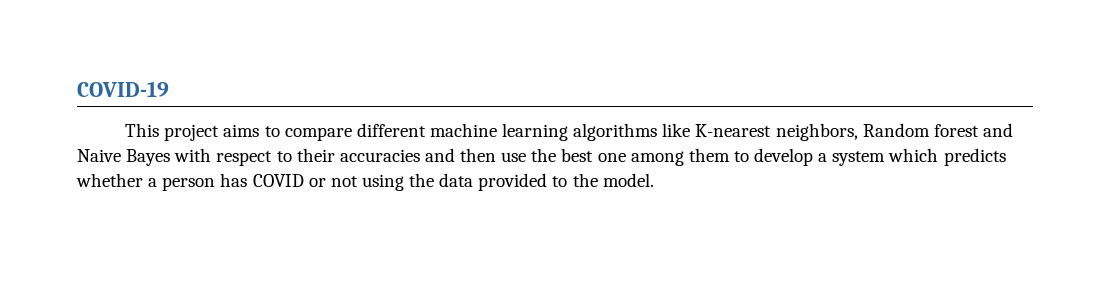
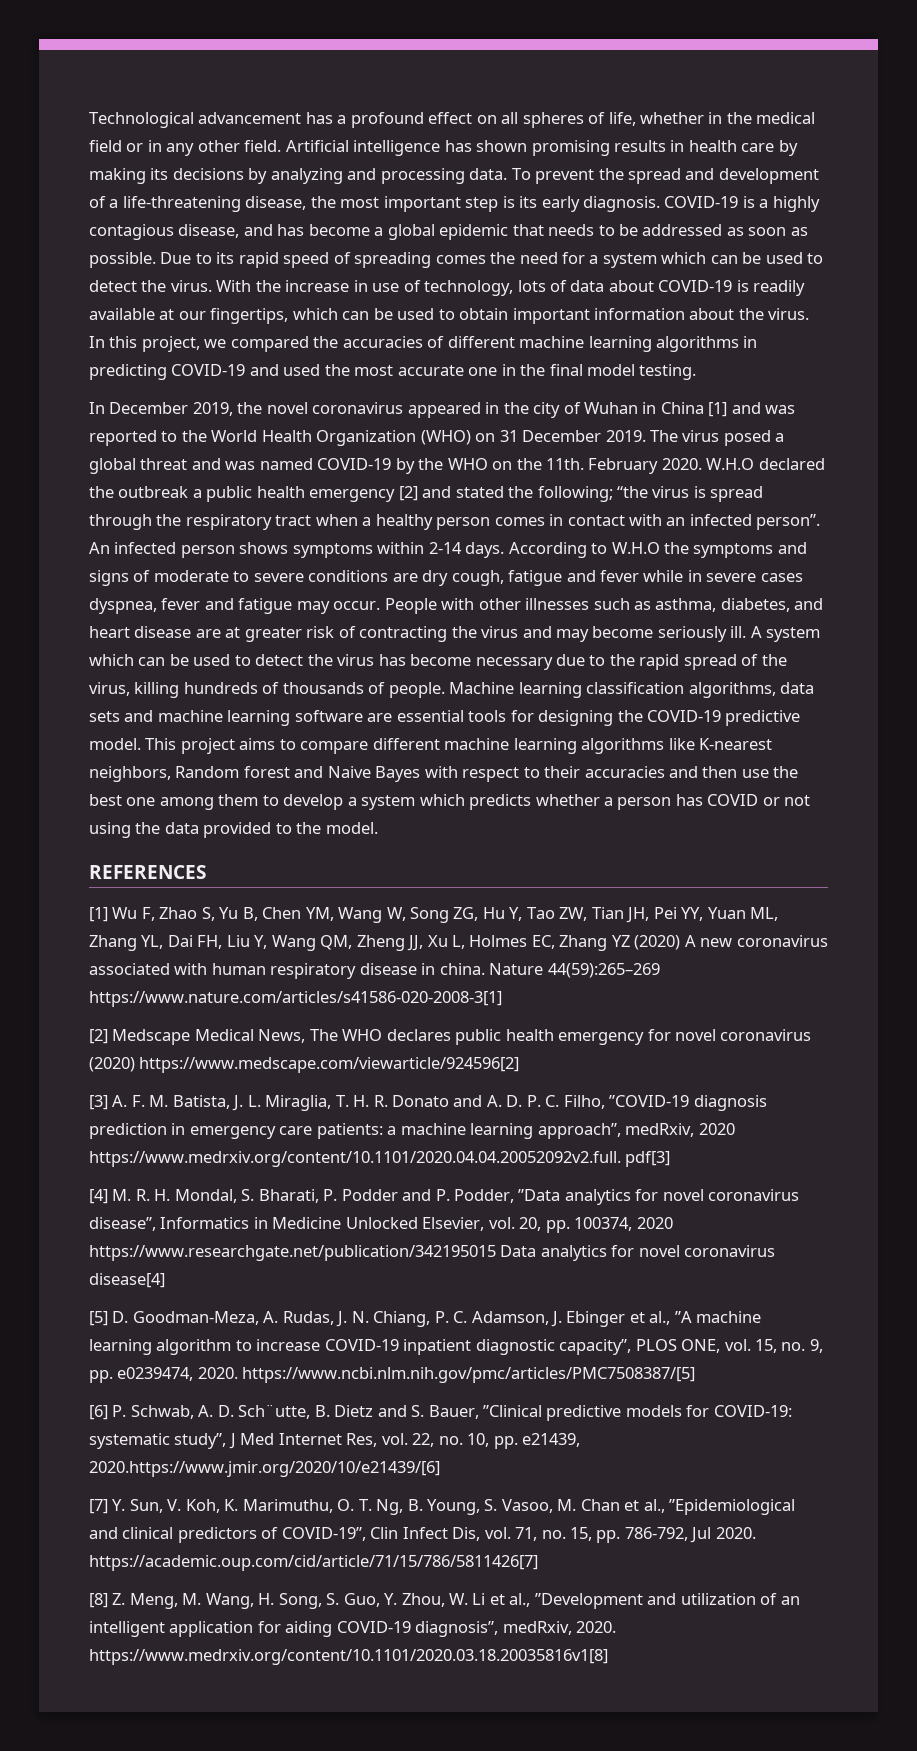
[77,81,169,97] COVID-19 // -> [89,112,816,128] [89,140,798,156] [89,168,819,184] [89,196,820,212] [89,224,808,240] [89,252,824,268] [89,280,806,296] [89,308,810,324] [89,336,758,352] [89,364,697,380] [89,402,796,418] [89,430,785,446] [89,458,825,474] [89,486,764,502] [89,514,821,530] [89,542,807,558] [89,570,803,586] [89,598,824,614] [89,626,821,642] [89,654,787,670] [89,682,815,698] [89,710,801,726] [89,738,141,750] Technological advancement has a profound effect on all spheres of life, whether in the medical field or in any other field. Artificial intelligence has shown promising results in health care by making its decisions by analyzing and processing data. To prevent the spread and development of a life-threatening disease, the most important step is its early diagnosis. COVID-19 is a highly contagious disease, and has become a global epidemic that needs to be addressed as soon as possible. Due to its rapid speed of spreading comes the need for a system which can be used to detect the virus. With the increase in use of technology, lots of data about COVID-19 is readily available at our fingertips, which can be used to obtain important information about the virus. In this project, we compared the accuracies of different machine learning algorithms in predicting COVID-19 and used the most accurate one in the final model testing. // In December 2019, the novel coronavirus appeared in the city of Wuhan in China [1] and was reported to the World Health Organization (WHO) on 31 December 2019. The virus posed a global threat and was named COVID-19 by the WHO on the 11th. February 2020. W.H.O declared the outbreak a public health emergency [2] and stated the following; “the virus is spread through the respiratory tract when a healthy person comes in contact with an infected person”. An infected person shows symptoms within 2-14 days. According to W.H.O the symptoms and signs of moderate to severe conditions are dry cough, fatigue and fever while in severe cases dyspnea, fever and fatigue may occur. People with other illnesses such as asthma, diabetes, and heart disease are at greater risk of contracting the virus and may become seriously ill. A system which can be used to detect the virus has become necessary due to the rapid spread of the virus, killing hundreds of thousands of people. Machine learning classification algorithms, data sets and machine learning software are essential tools for designing the COVID-19 predictive model.
(654, 180) none -> [89,865,206,879] [89,907,779,923] [89,935,828,951] [89,963,660,979] [89,991,502,1007] [89,1029,812,1045] [89,1057,520,1073] [89,1095,767,1111] [89,1123,735,1139] [89,1151,671,1167] [89,1189,800,1205] [89,1217,673,1233] [89,1245,776,1261] [89,1273,165,1288] [89,1311,762,1327] [89,1339,823,1355] [89,1367,696,1383] [89,1404,792,1421] [89,1433,581,1449] [89,1461,440,1477] [89,1499,796,1515] [89,1527,756,1543] [89,1555,538,1571] [89,1593,800,1609] [89,1621,617,1637] [89,1649,608,1665] // REFERENCES // [1] Wu F, Zhao S, Yu B, Chen YM, Wang W, Song ZG, Hu Y, Tao ZW, Tian JH, Pei YY, Yuan ML, Zhang YL, Dai FH, Liu Y, Wang QM, Zheng JJ, Xu L, Holmes EC, Zhang YZ (2020) A new coronavirus associated with human respiratory disease in china. Nature 44(59):265–269 https://www.nature.com/articles/s41586-020-2008-3[1] // [2] Medscape Medical News, The WHO declares public health emergency for novel coronavirus (2020) https://www.medscape.com/viewarticle/924596[2] // [3] A. F. M. Batista, J. L. Miraglia, T. H. R. Donato and A. D. P. C. Filho, ”COVID-19 diagnosis prediction in emergency care patients: a machine learning approach”, medRxiv, 2020 https://www.medrxiv.org/content/10.1101/2020.04.04.20052092v2.full. pdf[3] // [4] M. R. H. Mondal, S. Bharati, P. Podder and P. Podder, ”Data analytics for novel coronavirus disease”, Informatics in Medicine Unlocked Elsevier, vol. 20, pp. 100374, 2020 https://www.researchgate.net/publication/342195015 Data analytics for novel coronavirus disease[4] // [5] D. Goodman-Meza, A. Rudas, J. N. Chiang, P. C. Adamson, J. Ebinger et al., ”A machine learning algorithm to increase COVID-19 inpatient diagnostic capacity”, PLOS ONE, vol. 15, no. 9, pp. e0239474, 2020. https://www.ncbi.nlm.nih.gov/pmc/articles/PMC7508387/[5] // [6] P. Schwab, A. D. Sch¨utte, B. Dietz and S. Bauer, ”Clinical predictive models for COVID-19: systematic study”, J Med Internet Res, vol. 22, no. 10, pp. e21439, 2020.https://www.jmir.org/2020/10/e21439/[6] // [7] Y. Sun, V. Koh, K. Marimuthu, O. T. Ng, B. Young, S. Vasoo, M. Chan et al., ”Epidemiological and clinical predictors of COVID-19”, Clin Infect Dis, vol. 71, no. 15, pp. 786-792, Jul 2020. https://academic.oup.com/cid/article/71/15/786/5811426[7] // [8] Z. Meng, M. Wang, H. Song, S. Guo, Y. Zhou, W. Li et al., ”Development and utilization of an intelligent application for aiding COVID-19 diagnosis”, medRxiv, 2020. https://www.medrxiv.org/content/10.1101/2020.03.18.20035816v1[8]

